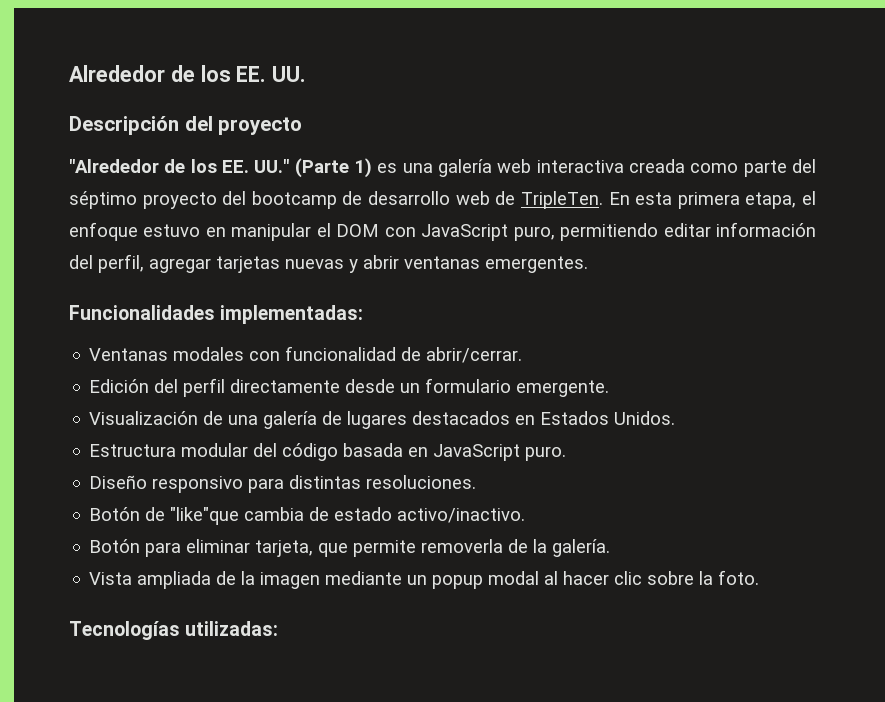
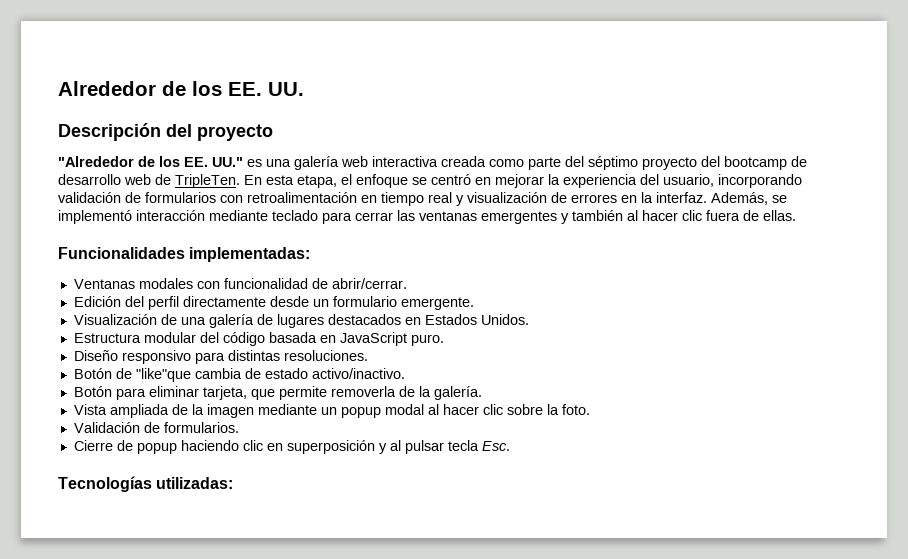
[294,158,372,178] (Parte 1) -> (243, 162) none
[677,192,740,209] primera -> (294, 180) none
[143,222,816,241] [69,254,588,273] estuvo en manipular el DOM con JavaScript puro, permitiendo editar información del perfil, agregar tarjetas nuevas y abrir ventanas emergentes. -> [412,174,802,188] [58,192,787,206] [58,210,796,224] se centró en mejorar la experiencia del usuario, incorporando validación de formularios con retroalimentación en tiempo real y visualización de errores en la interfaz. Además, se implementó interacción mediante teclado para cerrar las ventanas emergentes y también al hacer clic fuera de ellas.
(760, 577) none -> [73,422,239,433] [73,440,510,454] // Validación de formularios. // Cierre de popup haciendo clic en superposición y al pulsar tecla Esc.

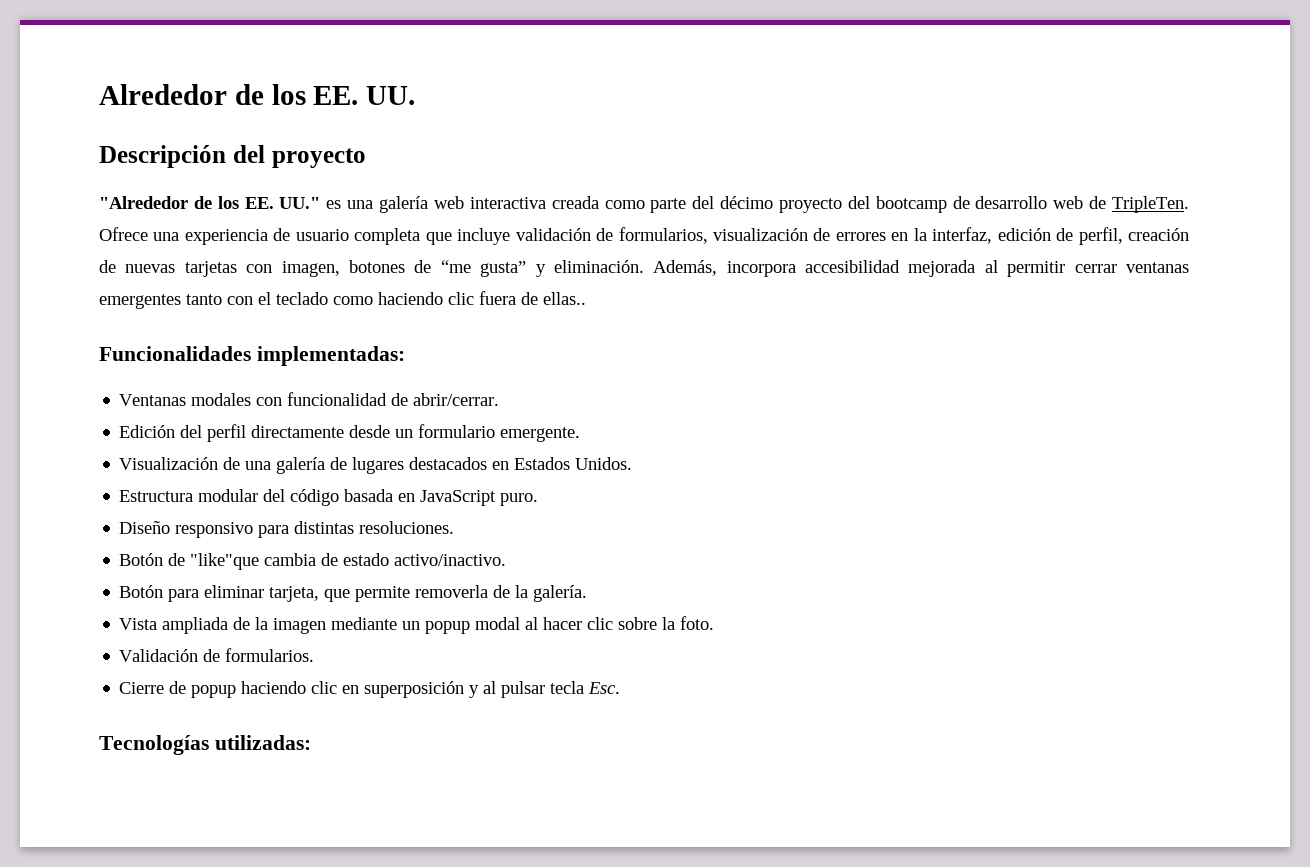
[588,156,638,170] séptimo -> [720,196,774,209] décimo
[244,174,802,188] [58,192,464,206] En esta etapa, el enfoque se centró en mejorar la experiencia del usuario, incorporando validación de formularios con retroalimentación en tiempo real y -> [99,227,708,245] Ofrece una experiencia de usuario completa que incluye validación de formularios,
[656,192,787,205] [58,210,678,224] interfaz. Además, se implementó interacción mediante teclado para cerrar las ventanas emergentes y también al hacer -> [932,227,1190,245] [99,260,1190,277] [99,292,443,309] interfaz, edición de perfil, creación de nuevas tarjetas con imagen, botones de “me gusta” y eliminación. Además, incorpora accesibilidad mejorada al permitir cerrar ventanas emergentes tanto con el teclado como haciendo
[763,210,796,221] ellas. -> [543,292,586,305] ellas..

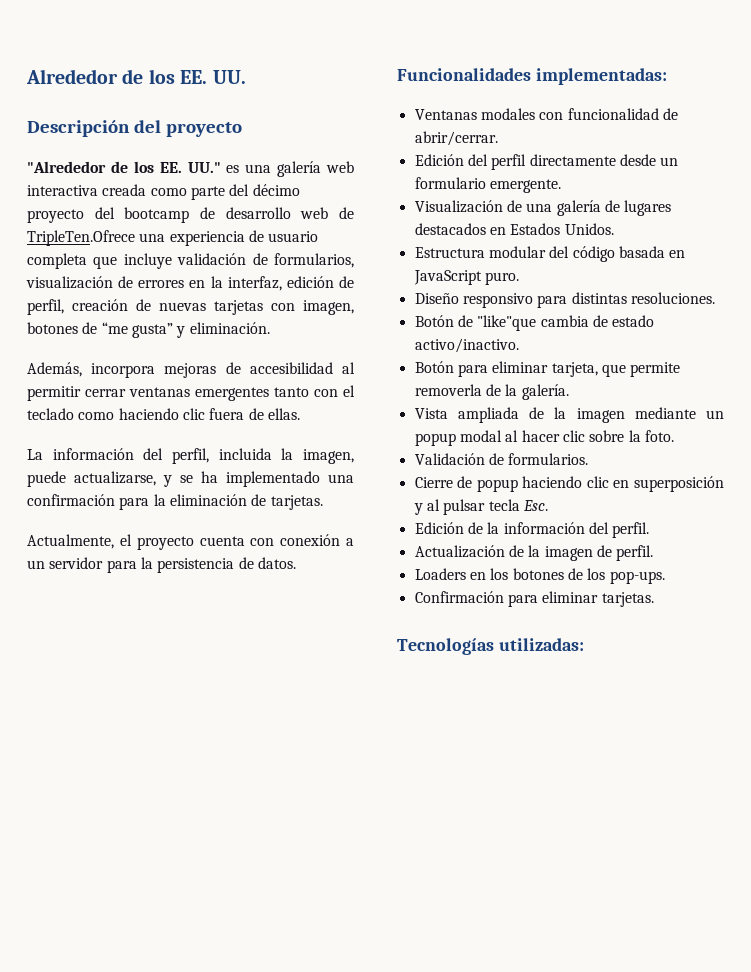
[1112,196,1190,213] [99,227,148,241] TripleTen. Ofrece -> [27,230,135,246] TripleTen.Ofrece
(644, 266) none -> (270, 328) //
[805,260,976,277] accesibilidad mejorada -> [164,362,333,378] mejoras de accesibilidad
[543,292,586,305] ellas.. -> [267,408,300,420] [27,448,354,464] [27,471,354,487] [27,494,323,510] [27,534,354,550] [27,557,296,573] ellas. // La información del perfil, incluida la imagen, puede actualizarse, y se ha implementado una confirmación para la eliminación de tarjetas. // Actualmente, el proyecto cuenta con conexión a un servidor para la persistencia de datos.
(621, 688) none -> [414,522,650,538] [414,545,654,561] [414,568,665,584] [414,591,654,607] // Edición de la información del perfil. // Actualización de la imagen de perfil. // Loaders en los botones de los pop-ups. // Confirmación para eliminar tarjetas.

